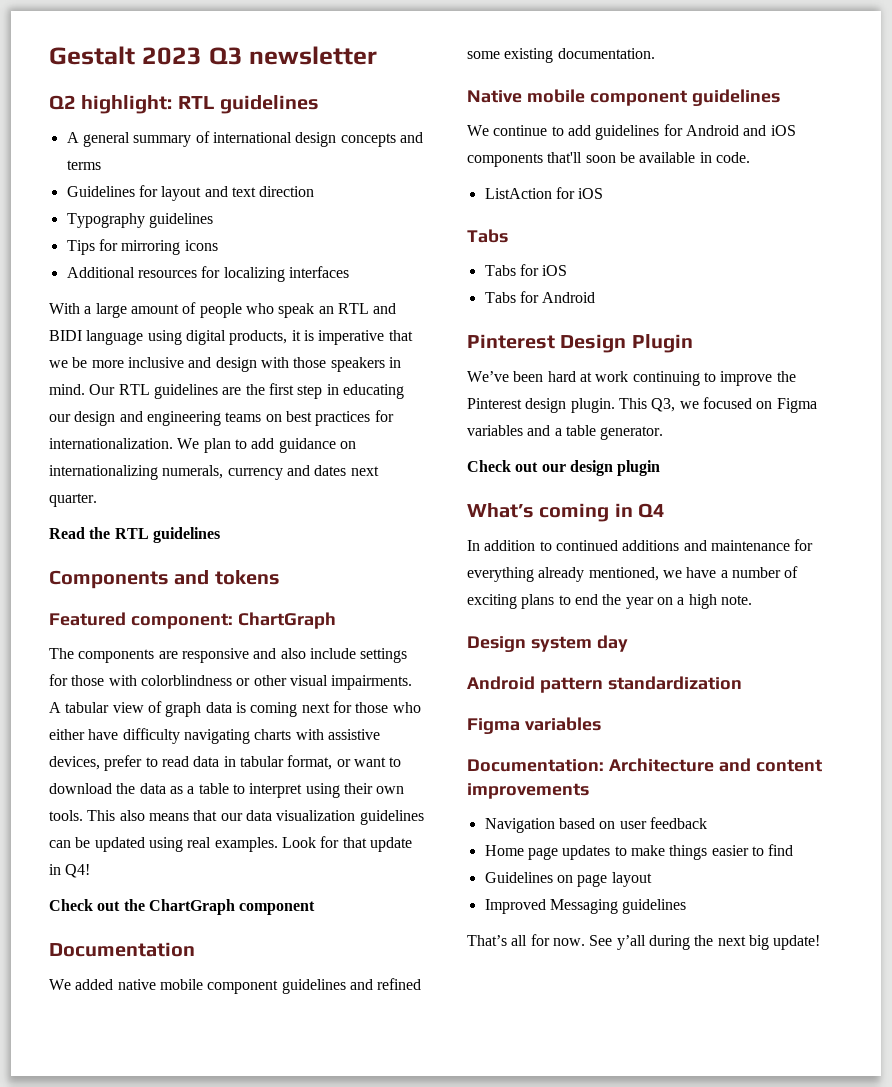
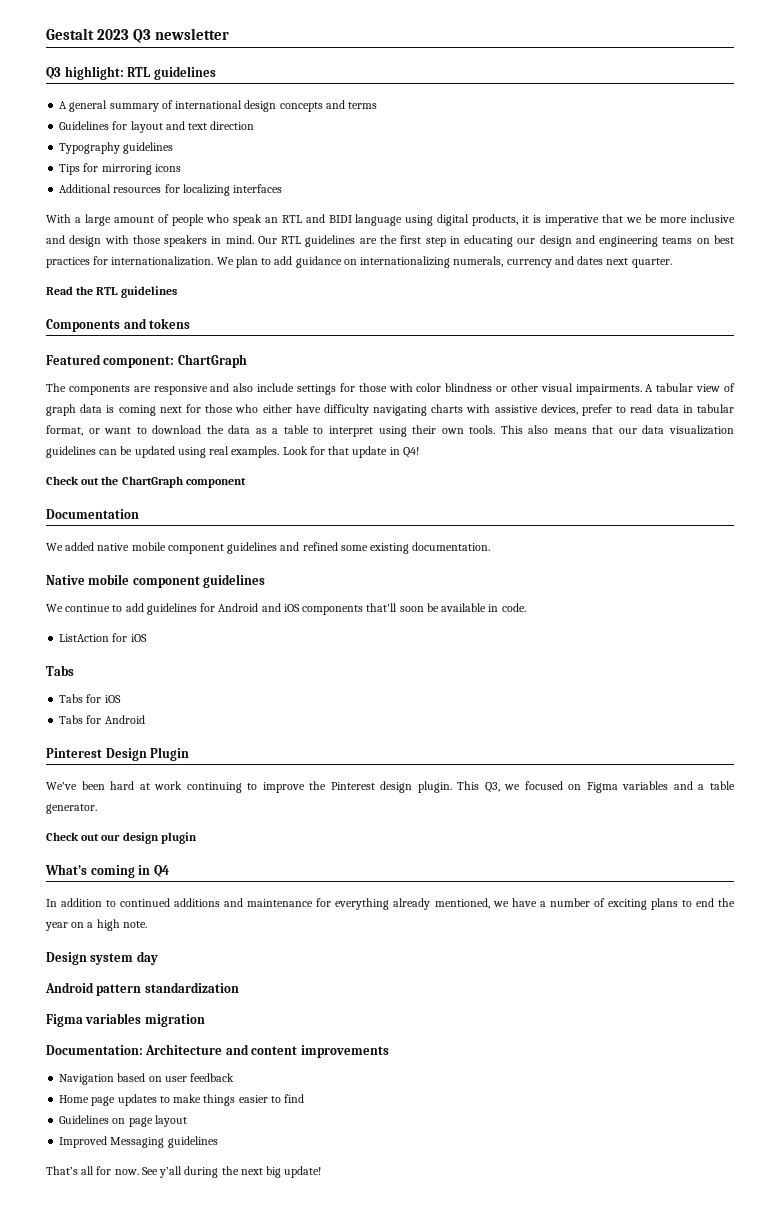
[49,95,76,110] Q2 -> [46,67,61,79] Q3
[140,675,232,686] colorblindness -> [416,383,493,392] color blindness
(601, 724) none -> [144,1014,205,1027] migration

